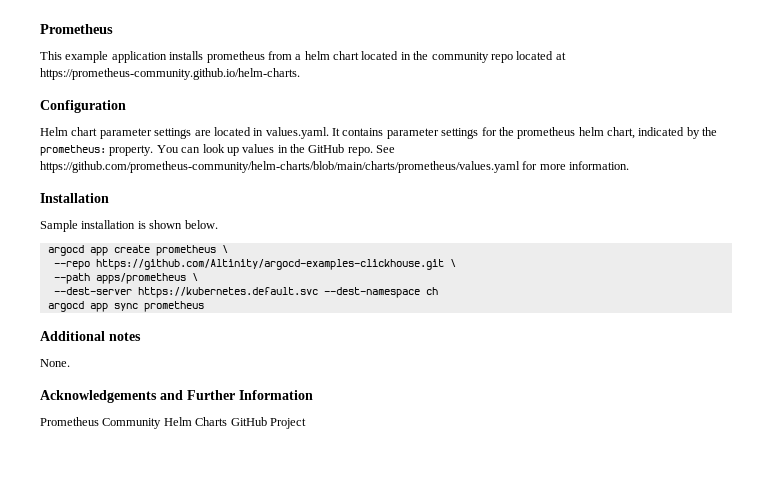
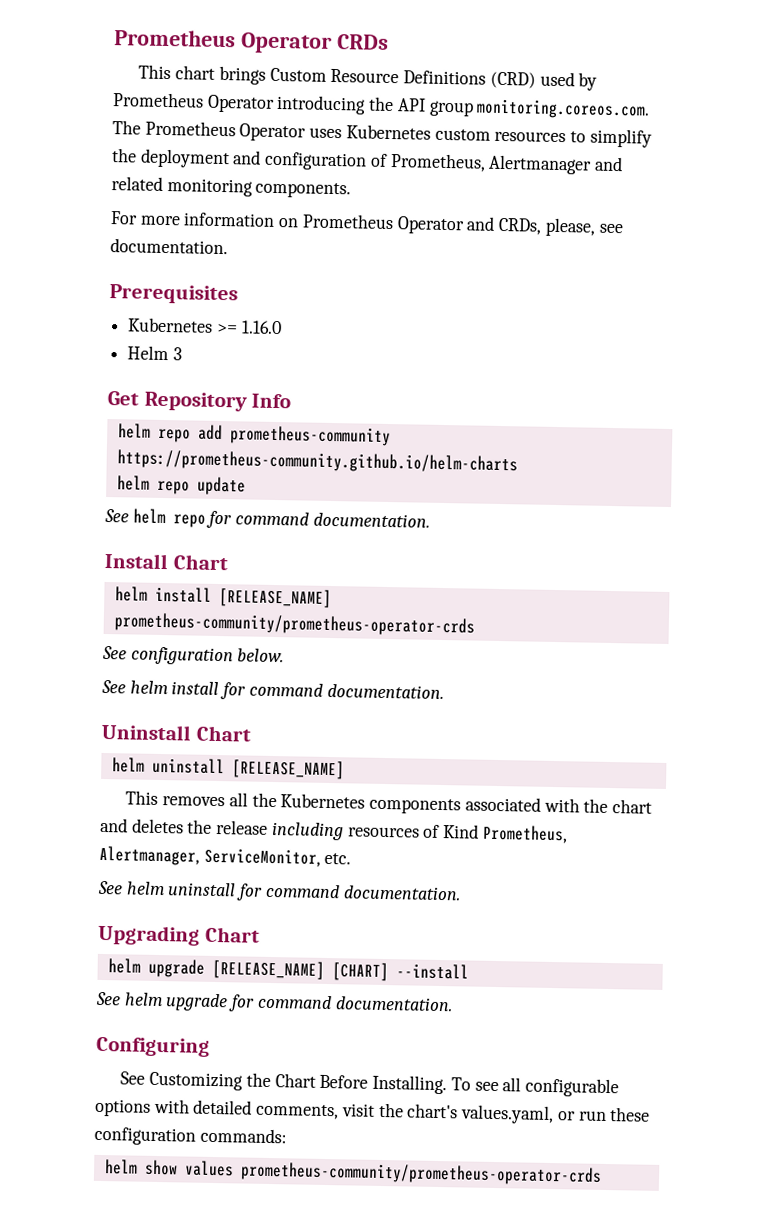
[40,24,113,34] [40,51,566,63] [40,68,300,80] [40,100,126,113] [40,127,718,139] [40,144,396,156] [40,161,630,173] [40,193,109,203] [40,220,218,232] [47,245,228,256] [53,259,456,270] [53,273,198,284] [53,287,438,298] [47,301,204,312] [40,331,141,341] [40,359,70,367] [40,390,313,403] [40,417,306,429] Prometheus // This example application installs prometheus from a helm chart located in the community repo located at https://prometheus-community.github.io/helm-charts. // Configuration // Helm chart parameter settings are located in values.yaml. It contains parameter settings for the prometheus helm chart, indicated by the prometheus: property. You can look up values in the GitHub repo. See https://github.com/prometheus-community/helm-charts/blob/main/charts/prometheus/values.yaml for more information. // Installation // Sample installation is shown below. // argocd app create prometheus \ // --repo https://github.com/Altinity/argocd-examples-clickhouse.git \ // --path apps/prometheus \ // --dest-server https://kubernetes.default.svc --dest-namespace ch // argocd app sync prometheus // Additional notes // None. // Acknowledgements and Further Information // Prometheus Community Helm Charts GitHub Project -> [114,29,389,54] [138,64,598,91] [113,92,651,120] [112,120,652,148] [112,148,624,175] [111,176,352,199] [110,211,623,237] [110,238,228,255] [109,284,238,305] [128,317,282,335] [127,345,182,361] [107,391,292,412] [117,423,391,447] [116,449,518,475] [116,475,246,496] [104,508,430,529] [104,552,229,571] [114,586,332,609] [113,612,475,637] [102,645,285,666] [101,679,444,700] [101,723,251,742] [111,757,345,780] [125,790,652,815] [100,817,568,844] [99,845,352,867] [97,880,461,901] [98,924,260,946] [107,958,469,982] [96,991,453,1012] [96,1036,210,1057] [120,1071,619,1098] [95,1098,651,1125] [94,1126,287,1146] [104,1159,602,1186] Prometheus Operator CRDs // This chart brings Custom Resource Definitions (CRD) used by Prometheus Operator introducing the API group monitoring.coreos.com. The Prometheus Operator uses Kubernetes custom resources to simplify the deployment and configuration of Prometheus, Alertmanager and related monitoring components. // For more information on Prometheus Operator and CRDs, please, see documentation. // Prerequisites // Kubernetes >= 1.16.0 // Helm 3 // Get Repository Info // helm repo add prometheus-community https://prometheus-community.github.io/helm-charts // helm repo update // See helm repo for command documentation. // Install Chart // helm install [RELEASE_NAME] prometheus-community/prometheus-operator-crds // See configuration below. // See helm install for command documentation. // Uninstall Chart // helm uninstall [RELEASE_NAME] // This removes all the Kubernetes components associated with the chart and deletes the release including resources of Kind Prometheus, Alertmanager, ServiceMonitor, etc. // See helm uninstall for command documentation. // Upgrading Chart // helm upgrade [RELEASE_NAME] [CHART] --install // See helm upgrade for command documentation. // Configuring // See Customizing the Chart Before Installing. To see all configurable options with detailed comments, visit the chart's values.yaml, or run these configuration commands: // helm show values prometheus-community/prometheus-operator-crds

